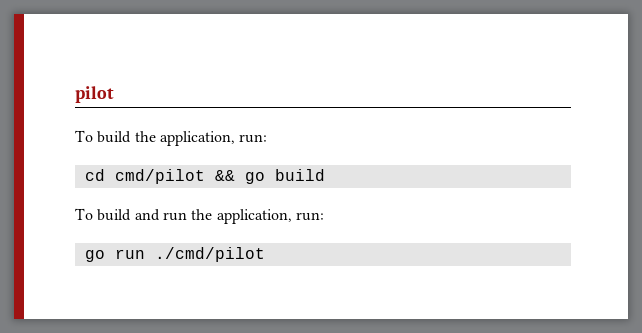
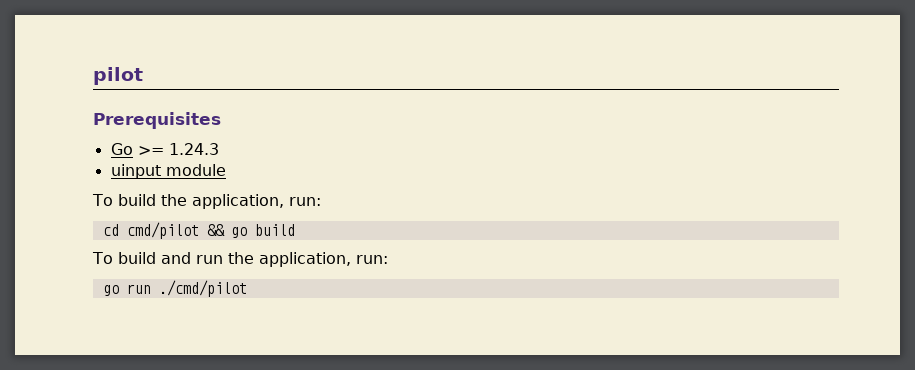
(114, 94) none -> [93,112,221,129] [110,143,219,155] [110,164,226,179] // Prerequisites // Go >= 1.24.3 // uinput module

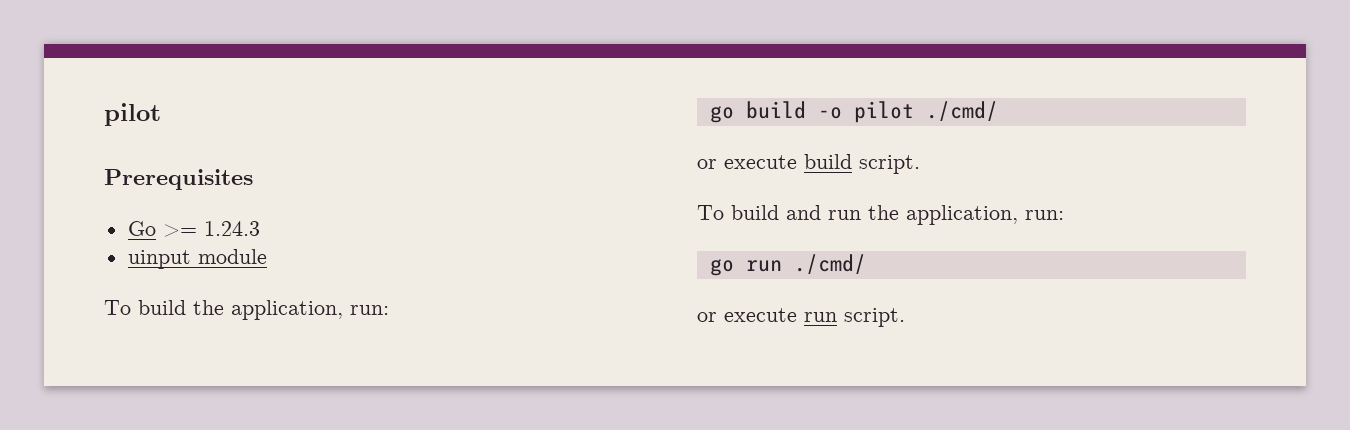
[102,222,225,239] cd cmd/pilot && -> (389, 310) none
(295, 230) none -> [817,101,998,123] [697,154,920,174] -o pilot ./cmd/ // or execute build script.
[158,280,247,297] ./cmd/pilot -> [793,254,866,274] [697,308,905,327] ./cmd/ // or execute run script.

